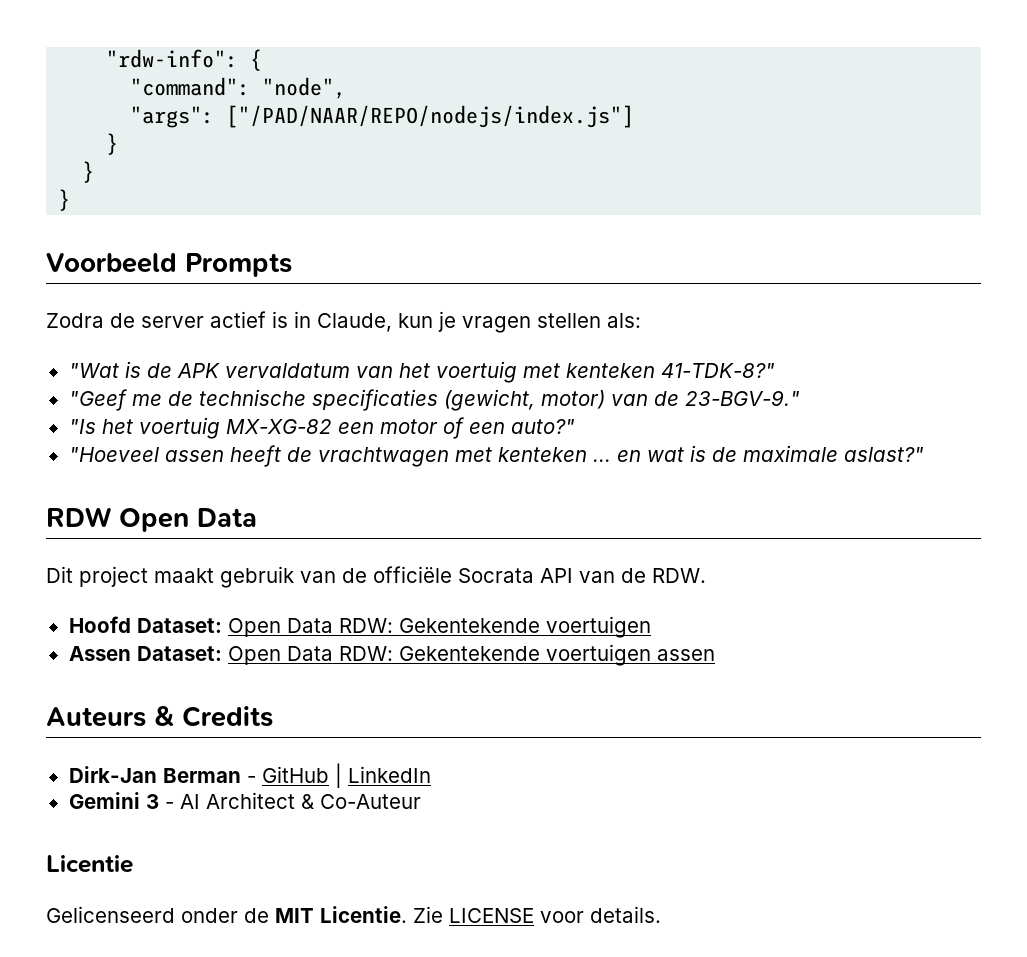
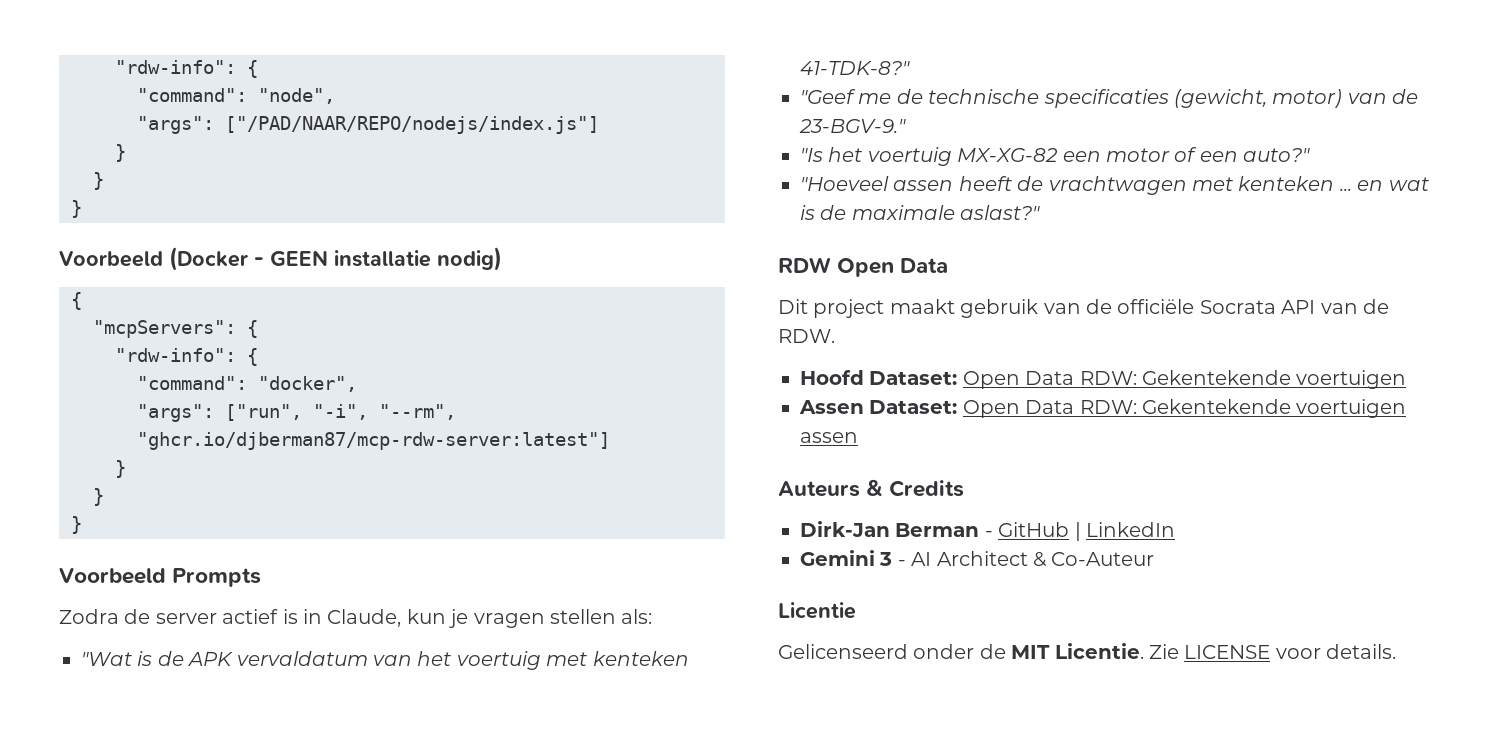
(71, 200) none -> [59,247,502,271] [71,292,82,310] [93,320,258,338] [115,348,258,366] [137,376,357,392] [137,404,456,422] [137,432,610,450] [115,460,126,478] [93,488,104,506] [71,516,82,534] // Voorbeeld (Docker - GEEN installatie nodig) // { // "mcpServers": { // "rdw-info": { // "command": "docker", // "args": ["run", "-i", "--rm", "ghcr.io/djberman87/mcp-rdw-server:latest"] // } // } // }

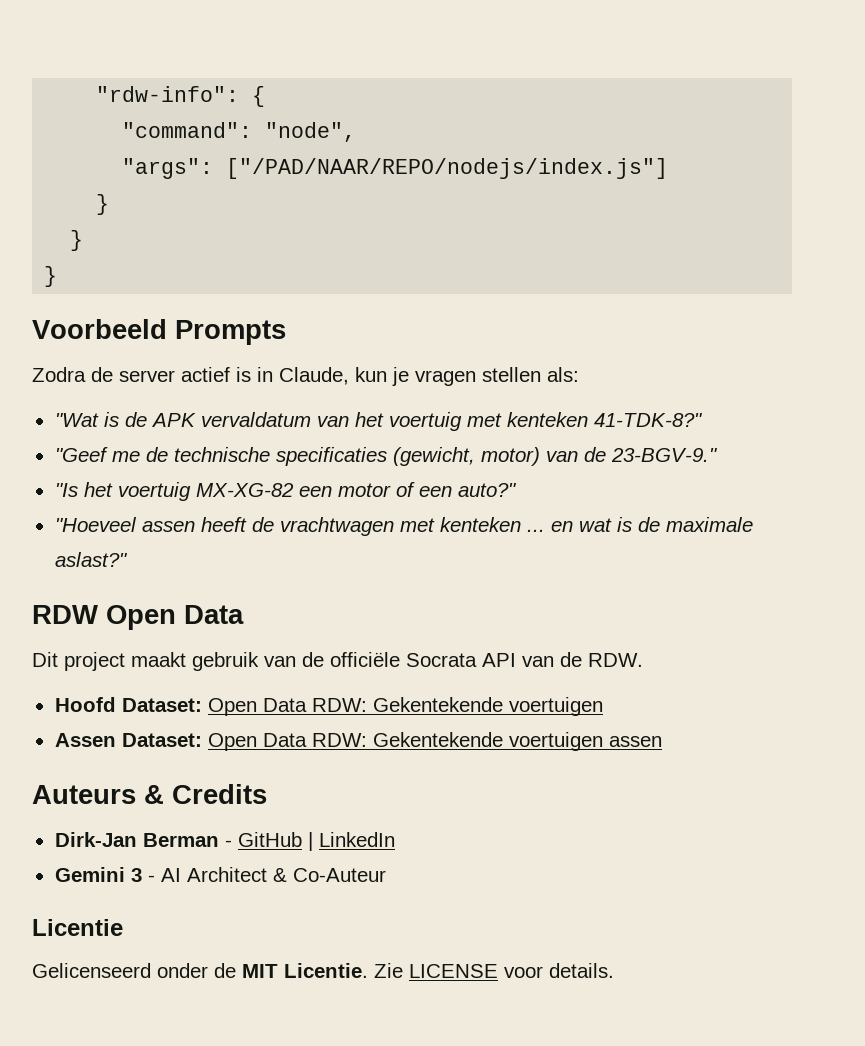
[59,247,502,271] [71,292,82,310] [93,320,258,338] [115,348,258,366] [137,376,357,392] [137,404,456,422] [137,432,610,450] [115,460,126,478] [93,488,104,506] [71,516,82,534] // Voorbeeld (Docker - GEEN installatie nodig) // { // "mcpServers": { // "rdw-info": { // "command": "docker", // "args": ["run", "-i", "--rm", "ghcr.io/djberman87/mcp-rdw-server:latest"] // } // } // } -> (58, 276) none

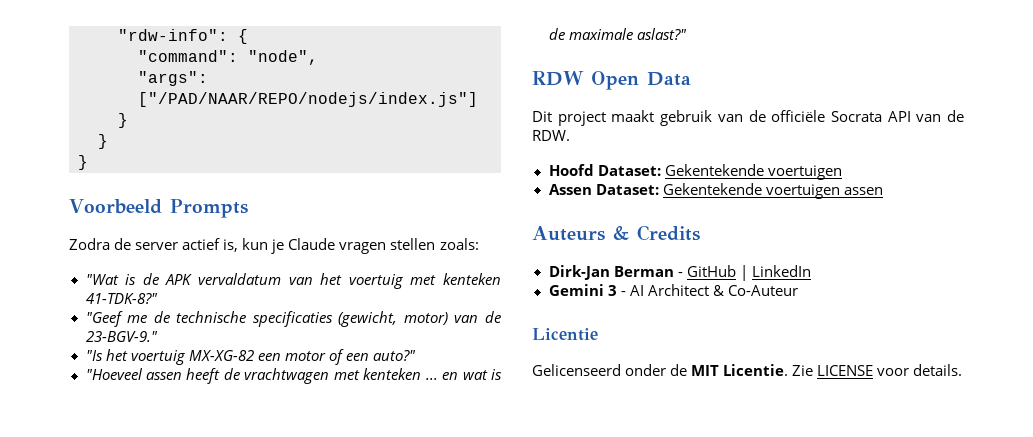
[236,367,349,385] is in Claude, -> [223,239,239,252] is,
(409, 376) none -> [288,238,336,250] Claude
[547,367,579,382] als: -> [439,238,479,250] zoals:
[207,698,367,716] Open Data RDW: -> (661, 170) none
[207,733,367,751] Open Data RDW: -> (659, 189) none

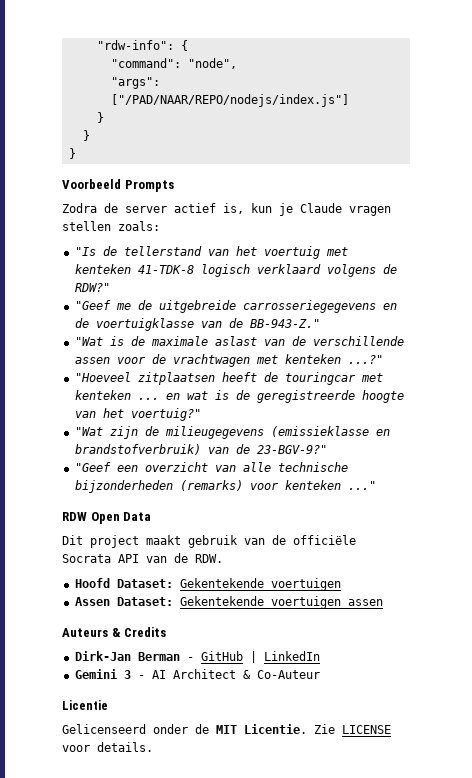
[85,273,281,285] "Wat is de APK vervaldatum -> [74,246,202,256] "Is de tellerstand
[85,293,158,304] [85,311,501,327] [85,331,158,342] [85,349,416,365] 41-TDK-8?" // "Geef me de technische specificaties (gewicht, motor) van de 23-BGV-9." // "Is het voertuig MX-XG-82 een motor of een auto?" -> [137,264,397,277] [74,283,110,292] [74,300,397,313] [74,318,320,331] [74,336,404,346] [74,354,383,367] 41-TDK-8 logisch verklaard volgens de RDW?" // "Geef me de uitgebreide carrosseriegegevens en de voertuigklasse van de BB-943-Z." // "Wat is de maximale aslast van de verschillende assen voor de vrachtwagen met kenteken ...?"
[145,372,182,380] assen -> [137,372,215,385] zitplaatsen
[244,368,330,384] vrachtwagen -> [284,372,356,385] touringcar
[568,28,687,40] maximale aslast?" -> [256,390,404,403] [74,408,201,421] [74,426,390,439] [74,444,327,455] [74,462,348,472] [74,480,376,493] geregistreerde hoogte van het voertuig?" // "Wat zijn de milieugegevens (emissieklasse en brandstofverbruik) van de 23-BGV-9?" // "Geef een overzicht van alle technische bijzonderheden (remarks) voor kenteken ..."

